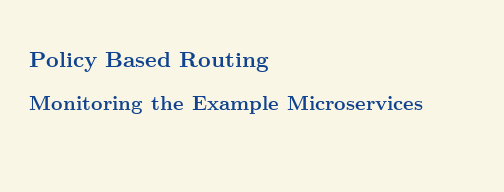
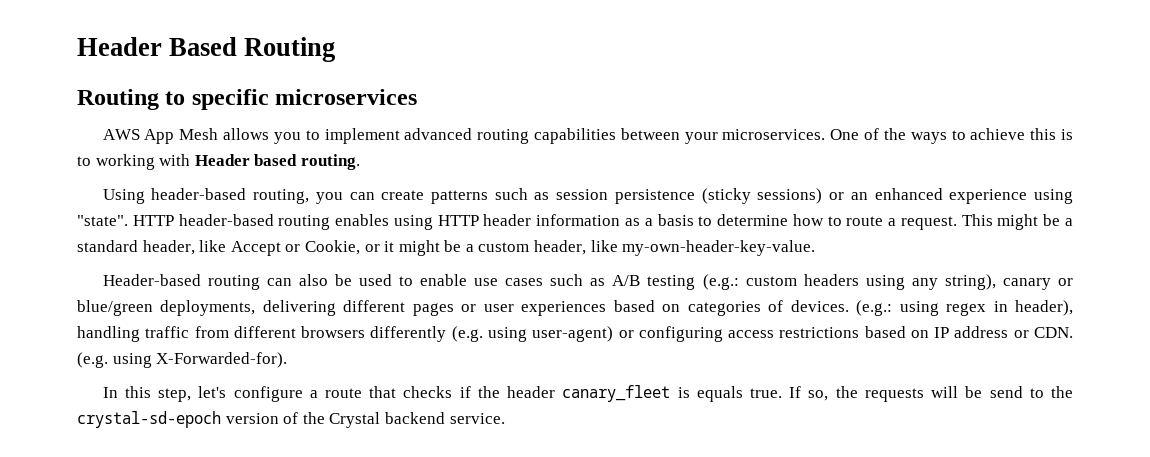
[29,52,97,72] Policy -> [77,37,162,56] Header
[29,95,423,114] Monitoring the Example Microservices -> [77,89,418,110] [102,128,1073,144] [77,154,360,170] [102,188,1073,204] [77,214,1073,230] [77,240,816,256] [102,274,1074,290] [77,300,1073,316] [77,326,1074,342] [77,352,288,368] [102,385,1073,402] [77,411,505,428] Routing to specific microservices // AWS App Mesh allows you to implement advanced routing capabilities between your microservices. One of the ways to achieve this is to working with Header based routing. // Using header-based routing, you can create patterns such as session persistence (sticky sessions) or an enhanced experience using "state". HTTP header-based routing enables using HTTP header information as a basis to determine how to route a request. This might be a standard header, like Accept or Cookie, or it might be a custom header, like my-own-header-key-value. // Header-based routing can also be used to enable use cases such as A/B testing (e.g.: custom headers using any string), canary or blue/green deployments, delivering different pages or user experiences based on categories of devices. (e.g.: using regex in header), handling traffic from different browsers differently (e.g. using user-agent) or configuring access restrictions based on IP address or CDN. (e.g. using X-Forwarded-for). // In this step, let's configure a route that checks if the header canary_fleet is equals true. If so, the requests will be send to the crystal-sd-epoch version of the Crystal backend service.

